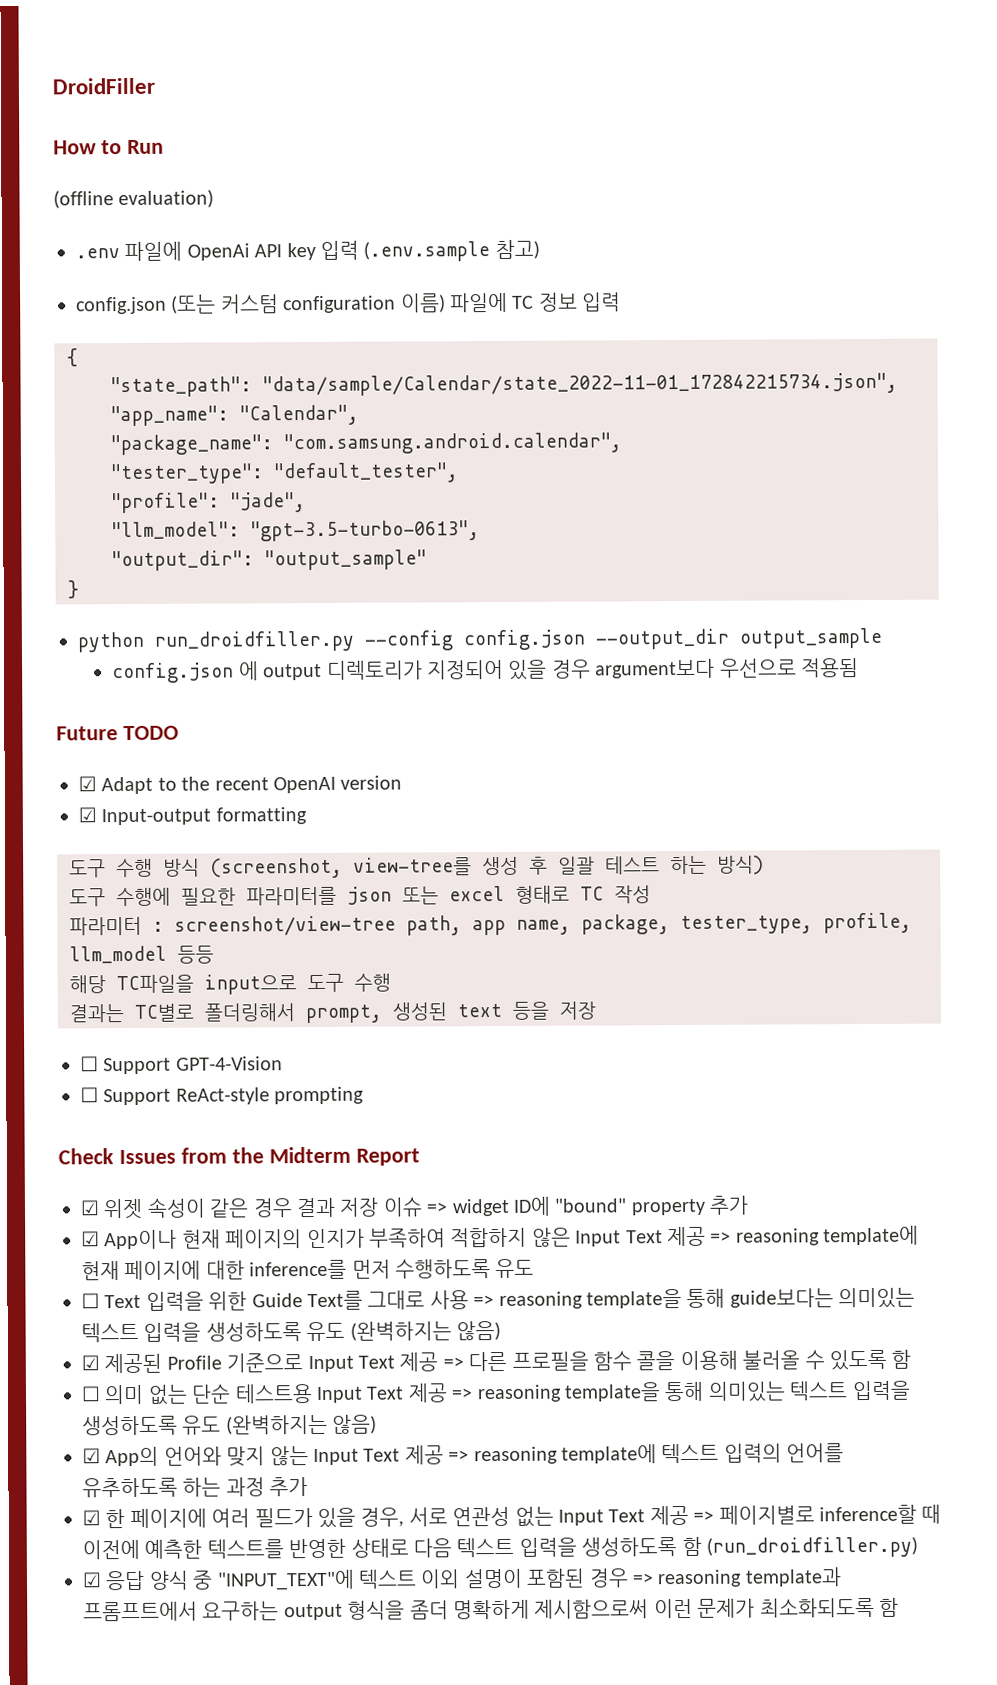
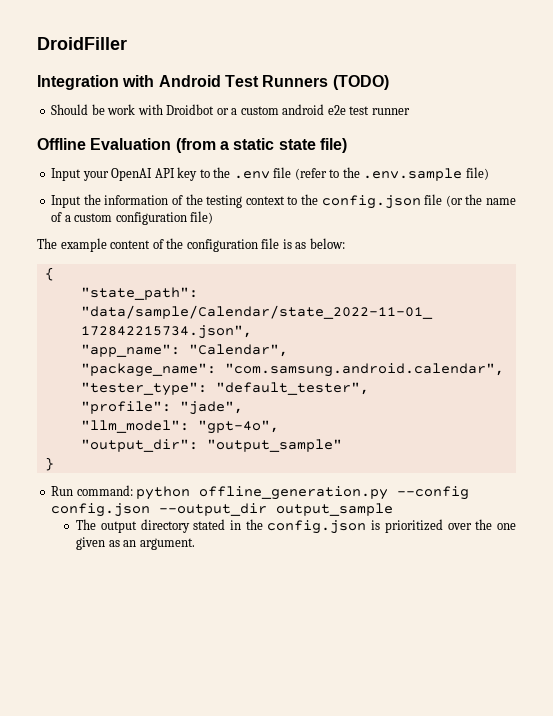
[53,139,164,155] [53,189,215,209] [75,239,540,262] [76,292,622,315] How to Run // (offline evaluation) // .env 파일에 OpenAi API key 입력 (.env.sample 참고) // config.json (또는 커스텀 configuration 이름) 파일에 TC 정보 입력 -> [37,75,389,90] [51,104,410,115] [37,138,347,153] [51,167,489,181] [51,194,517,209] [51,211,214,225] [37,238,345,252] Integration with Android Test Runners (TODO) // Should be work with Droidbot or a custom android e2e test runner // Offline Evaluation (from a static state file) // Input your OpenAI API key to the .env file (refer to the .env.sample file) // Input the information of the testing context to the config.json file (or the name of a custom configuration file) // The example content of the configuration file is as below:
[250,520,480,542] "gpt-3.5-turbo-0613", -> [197,420,279,434] "gpt-4o",
[77,630,354,653] python run_droidfiller.py -> [51,485,389,500] Run command: python offline_generation.py
[112,658,859,684] [56,725,179,741] [78,775,403,795] [78,807,307,826] [69,855,764,879] [69,885,651,907] [69,912,912,936] [69,945,214,964] [69,973,391,995] [69,1001,596,1024] [80,1056,283,1075] [80,1086,365,1106] [58,1146,420,1166] [80,1195,750,1220] [81,1225,920,1250] [81,1258,535,1281] [81,1287,916,1311] [81,1320,501,1343] [81,1349,912,1374] [81,1380,911,1405] [82,1414,378,1436] [82,1443,845,1467] [82,1477,309,1498] [82,1504,942,1529] [82,1536,918,1560] [82,1567,842,1591] [83,1597,899,1622] config.json 에 output 디렉토리가 지정되어 있을 경우 argument보다 우선으로 적용됨 // Future TODO // ☑ Adapt to the recent OpenAI version // ☑ Input-output formatting // 도구 수행 방식 (screenshot, view-tree를 생성 후 일괄 테스트 하는 방식) // 도구 수행에 필요한 파라미터를 json 또는 excel 형태로 TC 작성 // 파라미터 : screenshot/view-tree path, app name, package, tester_type, profile, llm_model 등등 // 해당 TC파일을 input으로 도구 수행 // 결과는 TC별로 폴더링해서 prompt, 생성된 text 등을 저장 // ☐ Support GPT-4-Vision // ☐ Support ReAct-style prompting // Check Issues from the Midterm Report // ☑ 위젯 속성이 같은 경우 결과 저장 이슈 => widget ID에 "bound" property 추가 // ☑ App이나 현재 페이지의 인지가 부족하여 적합하지 않은 Input Text 제공 => reasoning template에 현재 페이지에 대한 inference를 먼저 수행하도록 유도 // ☐ Text 입력을 위한 Guide Text를 그대로 사용 => reasoning template을 통해 guide보다는 의미있는 텍스트 입력을 생성하도록 유도 (완벽하지는 않음) // ☑ 제공된 Profile 기준으로 Input Text 제공 => 다른 프로필을 함수 콜을 이용해 불러올 수 있도록 함 // ☐ 의미 없는 단순 테스트용 Input Text 제공 => reasoning template을 통해 의미있는 텍스트 입력을 생성하도록 유도 (완벽하지는 않음) // ☑ App의 언어와 맞지 않는 Input Text 제공 => reasoning template에 텍스트 입력의 언어를 유추하도록 하는 과정 추가 // ☑ 한 페이지에 여러 필드가 있을 경우, 서로 연관성 없는 Input Text 제공 => 페이지별로 inference할 때 이전에 예측한 텍스트를 반영한 상태로 다음 텍스트 입력을 생성하도록 함 (run_droidfiller.py) // ☑ 응답 양식 중 "INPUT_TEXT"에 텍스트 이외 설명이 포함된 경우 => reasoning template과 프롬프트에서 요구하는 output 형식을 좀더 명확하게 제시함으로써 이런 문제가 최소화되도록 함 -> [76,519,517,534] [76,537,195,550] The output directory stated in the config.json is prioritized over the one given as an argument.

